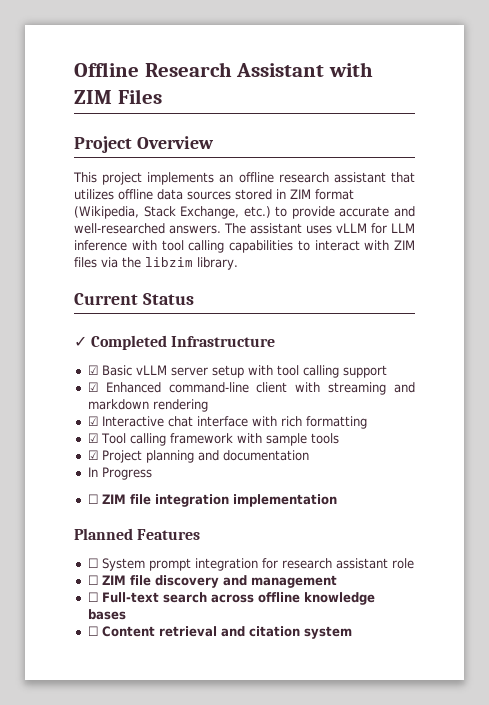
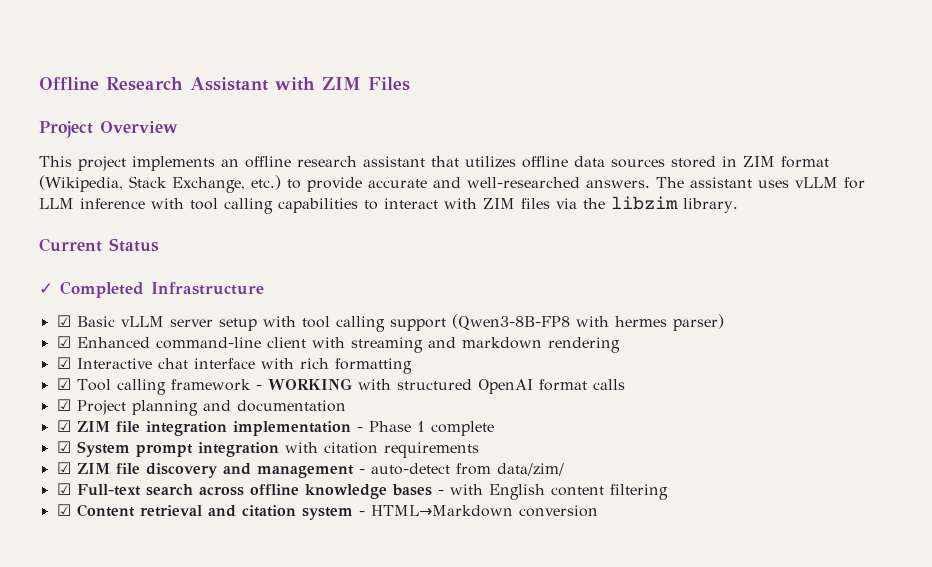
(387, 371) none -> [451,314,724,331] (Qwen3-8B-FP8 with hermes parser)
[236,433,339,446] with sample tools -> [255,378,625,394] - WORKING with structured OpenAI format calls
[87,467,152,480] [87,494,98,504] In Progress // ☐ -> [56,420,71,432] ☑
[74,528,201,540] [87,558,414,571] [87,575,98,585] // Planned Features // ☐ System prompt integration for research assistant role // ☐ -> [356,421,494,436] [56,441,479,458] [56,462,71,474] - Phase 1 complete // ☑ System prompt integration with citation requirements // ☑
[87,592,98,602] // ☐ -> [358,463,564,476] [56,483,71,495] - auto-detect from data/zim/ // ☑
[87,626,98,636] // ☐ -> [437,484,668,500] [56,504,71,516] - with English content filtering // ☑
(352, 632) none -> [358,505,598,517] - HTML→Markdown conversion

